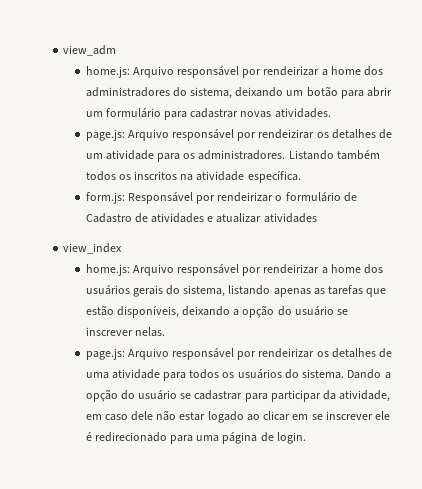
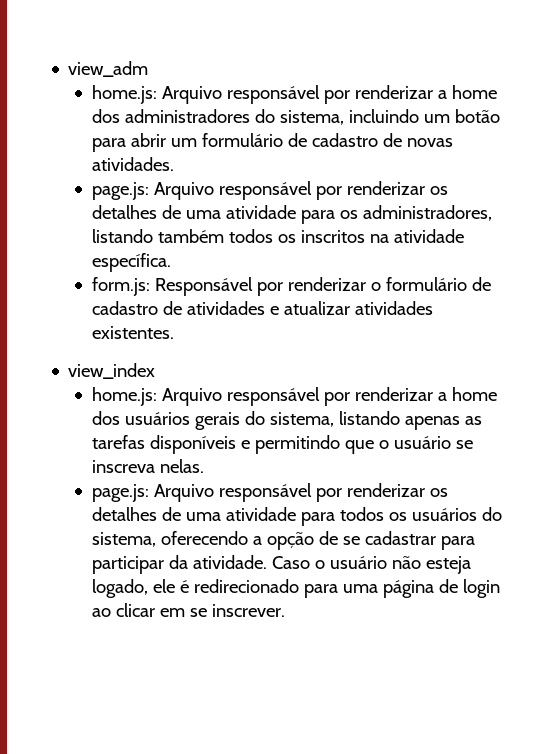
[263,66,320,76] rendeirizar -> [354,85,433,99] renderizar
[235,87,284,97] deixando -> [348,109,419,123] incluindo
[164,108,239,120] para cadastrar -> [287,133,402,147] de cadastro de
[258,129,393,139] [85,153,103,159] rendeizirar os detalhes de um -> [346,181,448,195] [91,205,221,219] renderizar os detalhes de uma
[198,150,334,160] administradores. Listando -> [362,205,492,221] [91,229,153,243] administradores, listando
[217,192,274,202] rendeirizar -> [287,277,366,291] renderizar
[85,213,132,223] Cadastro -> [91,301,158,315] cadastro
(317, 218) none -> [91,326,174,339] existentes.
[263,264,320,274] rendeirizar -> [354,387,433,401] renderizar
[366,288,387,297] [85,305,349,318] [85,327,133,336] que estão disponíveis, deixando a opção do usuário se inscrever -> [149,435,473,454] [91,460,155,473] disponíveis e permitindo que o usuário se inscreva
[258,348,315,358] rendeirizar -> [346,483,425,497] renderizar
[302,369,391,379] [85,389,178,402] sistema. Dando a opção do usuário -> [91,531,338,550] sistema, oferecendo a opção de
[339,390,391,402] [85,410,373,423] atividade, em caso dele não estar logado ao clicar em se inscrever -> [192,555,471,574] [91,579,148,598] atividade. Caso o usuário não esteja logado,
[276,432,306,444] login. -> [462,579,500,598] [91,603,285,617] login ao clicar em se inscrever.

